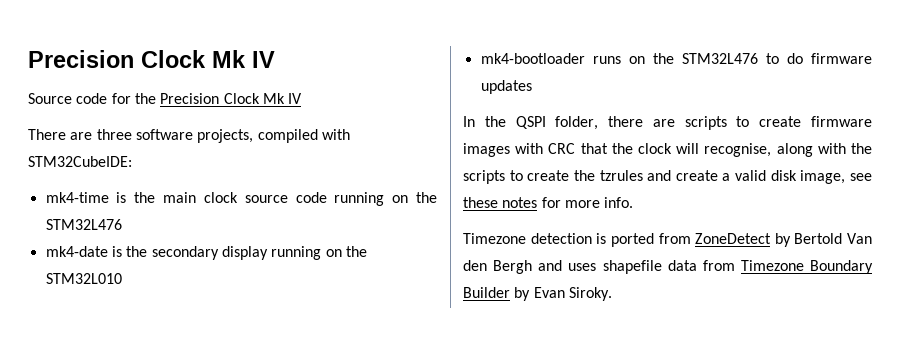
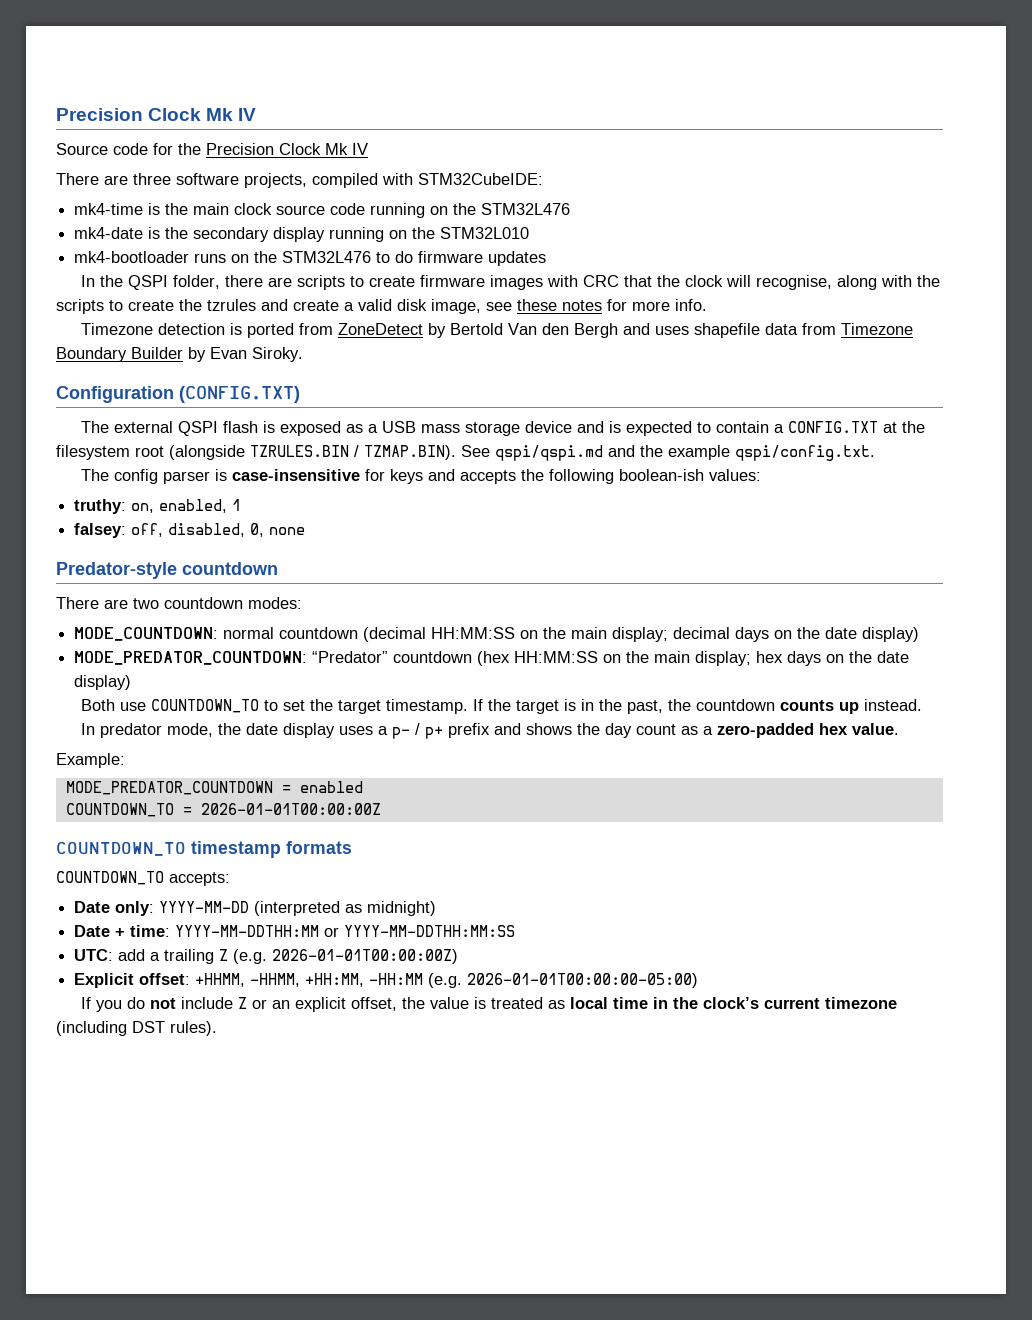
(612, 294) none -> [56,386,300,403] [80,421,925,436] [56,445,875,461] [80,469,761,484] [74,499,242,514] [74,523,306,538] [56,562,278,579] [56,597,302,609] [74,627,920,642] [74,651,910,666] [74,675,132,690] [80,699,922,714] [80,723,899,739] [56,753,125,768] [65,781,363,795] [65,803,381,817] [56,841,352,858] [56,871,230,886] [74,901,437,916] [74,925,516,937] [74,949,459,964] [74,973,699,988] [80,997,897,1012] [56,1021,217,1036] // Configuration (CONFIG.TXT) // The external QSPI flash is exposed as a USB mass storage device and is expected to contain a CONFIG.TXT at the filesystem root (alongside TZRULES.BIN / TZMAP.BIN). See qspi/qspi.md and the example qspi/config.txt. // The config parser is case-insensitive for keys and accepts the following boolean-ish values: // truthy: on, enabled, 1 // falsey: off, disabled, 0, none // Predator-style countdown // There are two countdown modes: // MODE_COUNTDOWN: normal countdown (decimal HH:MM:SS on the main display; decimal days on the date display) // MODE_PREDATOR_COUNTDOWN: “Predator” countdown (hex HH:MM:SS on the main display; hex days on the date display) // Both use COUNTDOWN_TO to set the target timestamp. If the target is in the past, the countdown counts up instead. // In predator mode, the date display uses a p- / p+ prefix and shows the day count as a zero-padded hex value. // Example: // MODE_PREDATOR_COUNTDOWN = enabled // COUNTDOWN_TO = 2026-01-01T00:00:00Z // COUNTDOWN_TO timestamp formats // COUNTDOWN_TO accepts: // Date only: YYYY-MM-DD (interpreted as midnight) // Date + time: YYYY-MM-DDTHH:MM or YYYY-MM-DDTHH:MM:SS // UTC: add a trailing Z (e.g. 2026-01-01T00:00:00Z) // Explicit offset: +HHMM, -HHMM, +HH:MM, -HH:MM (e.g. 2026-01-01T00:00:00-05:00) // If you do not include Z or an explicit offset, the value is treated as local time in the clock’s current timezone (including DST rules).

